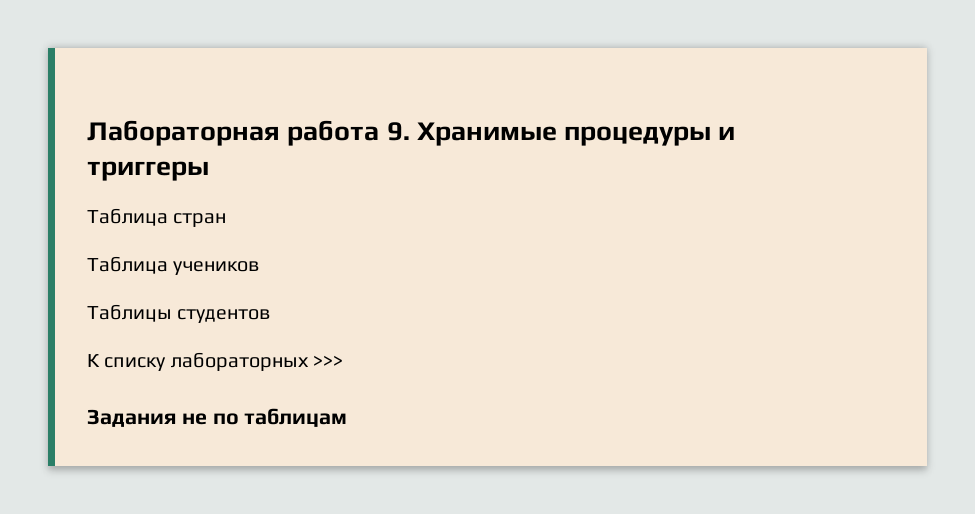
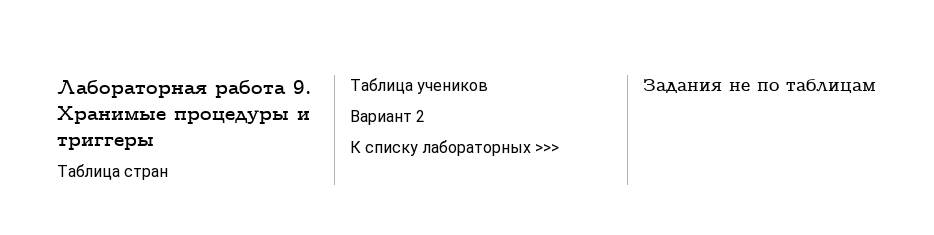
[87,304,271,323] Таблицы студентов -> [350,110,426,125] Вариант 2

